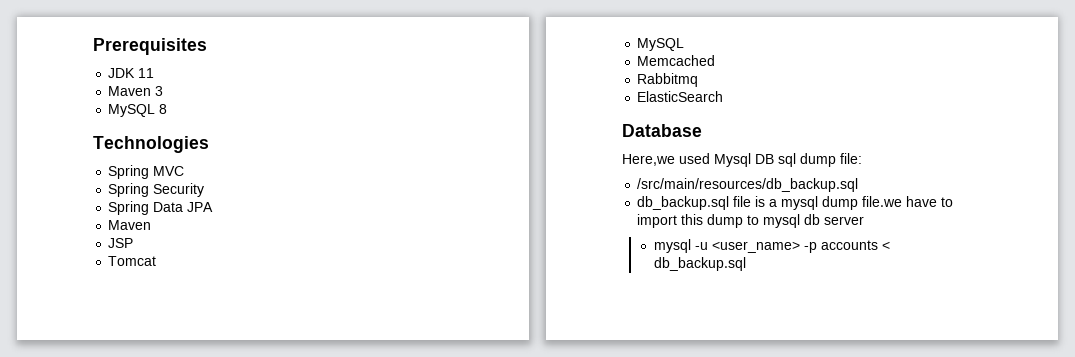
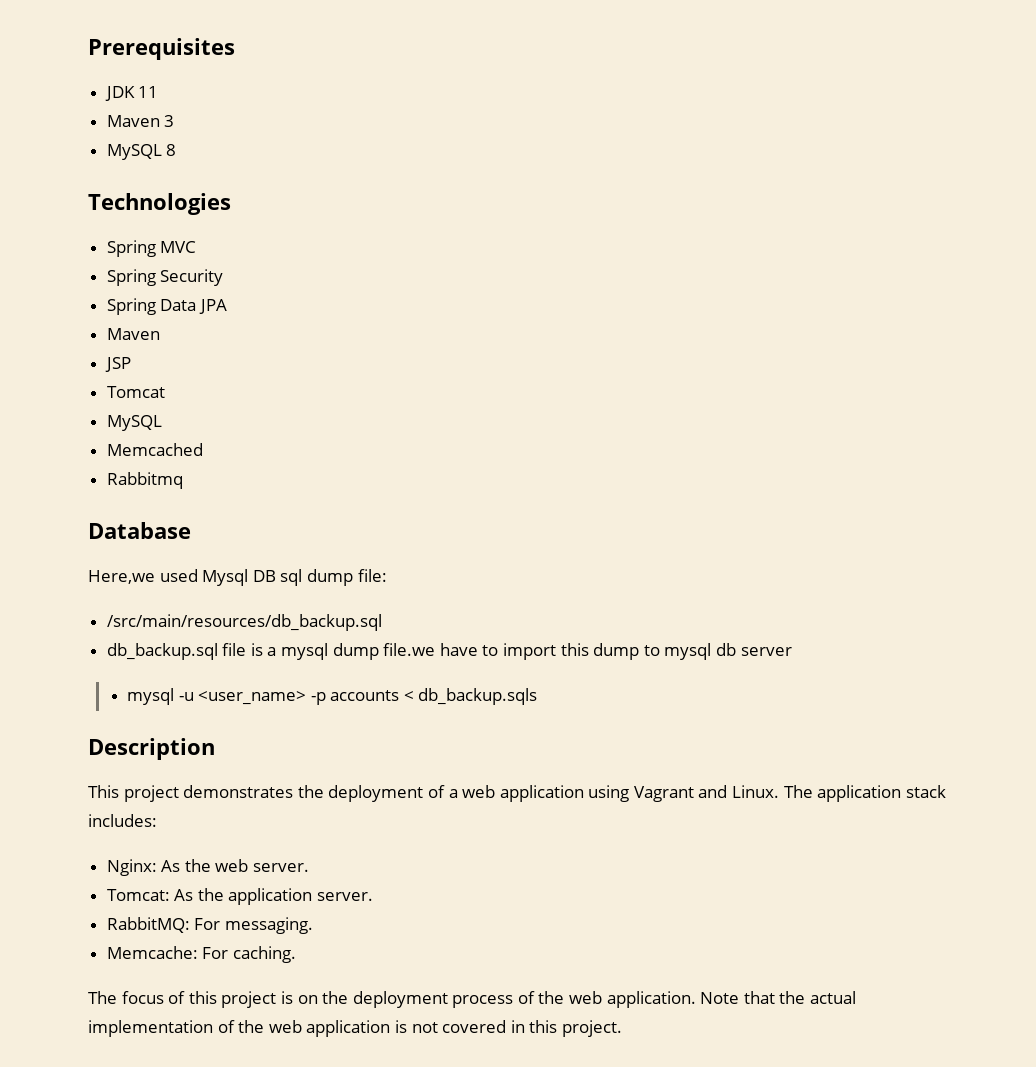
[637,91,724,102] // ElasticSearch -> (183, 480) none
[653,257,746,271] db_backup.sql -> [418,688,538,705] [88,738,215,760] [88,785,946,802] [88,814,157,827] [106,859,310,876] [106,888,374,905] [106,917,313,934] [106,946,296,963] [88,991,857,1008] [88,1020,622,1037] db_backup.sqls // Description // This project demonstrates the deployment of a web application using Vagrant and Linux. The application stack includes: // Nginx: As the web server. // Tomcat: As the application server. // RabbitMQ: For messaging. // Memcache: For caching. // The focus of this project is on the deployment process of the web application. Note that the actual implementation of the web application is not covered in this project.

